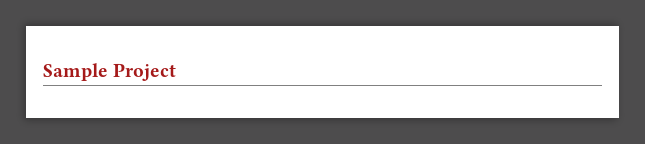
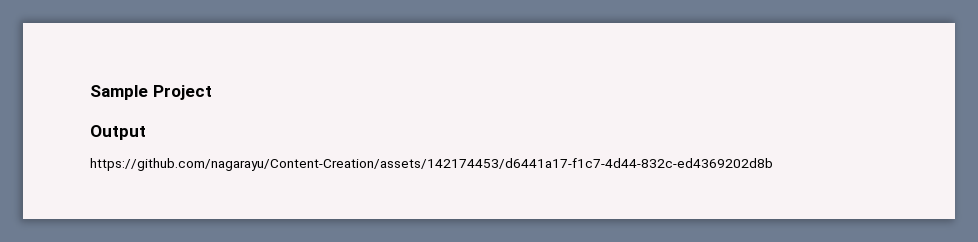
(177, 72) none -> [90,125,146,140] [90,158,773,171] // Output // https://github.com/nagarayu/Content-Creation/assets/142174453/d6441a17-f1c7-4d44-832c-ed4369202d8b

